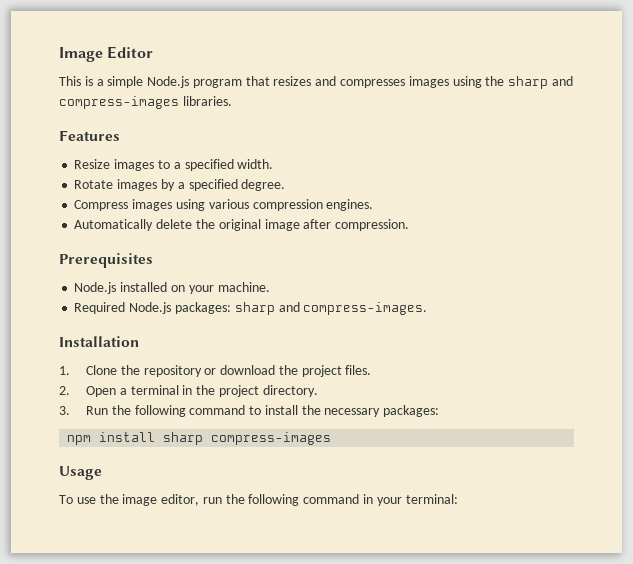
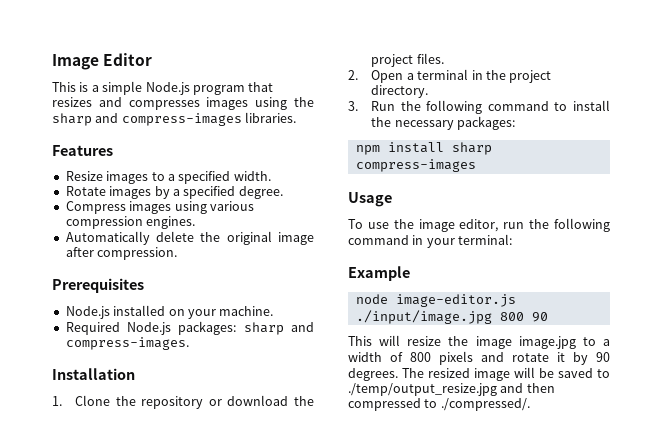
(458, 499) none -> [348,266,410,281] [355,294,516,307] [355,310,548,324] [348,335,610,349] [348,351,610,365] [348,367,610,381] [348,383,555,396] [348,398,530,411] // Example // node image-editor.js ./input/image.jpg 800 90 // This will resize the image image.jpg to a width of 800 pixels and rotate it by 90 degrees. The resized image will be saved to ./temp/output_resize.jpg and then compressed to ./compressed/.

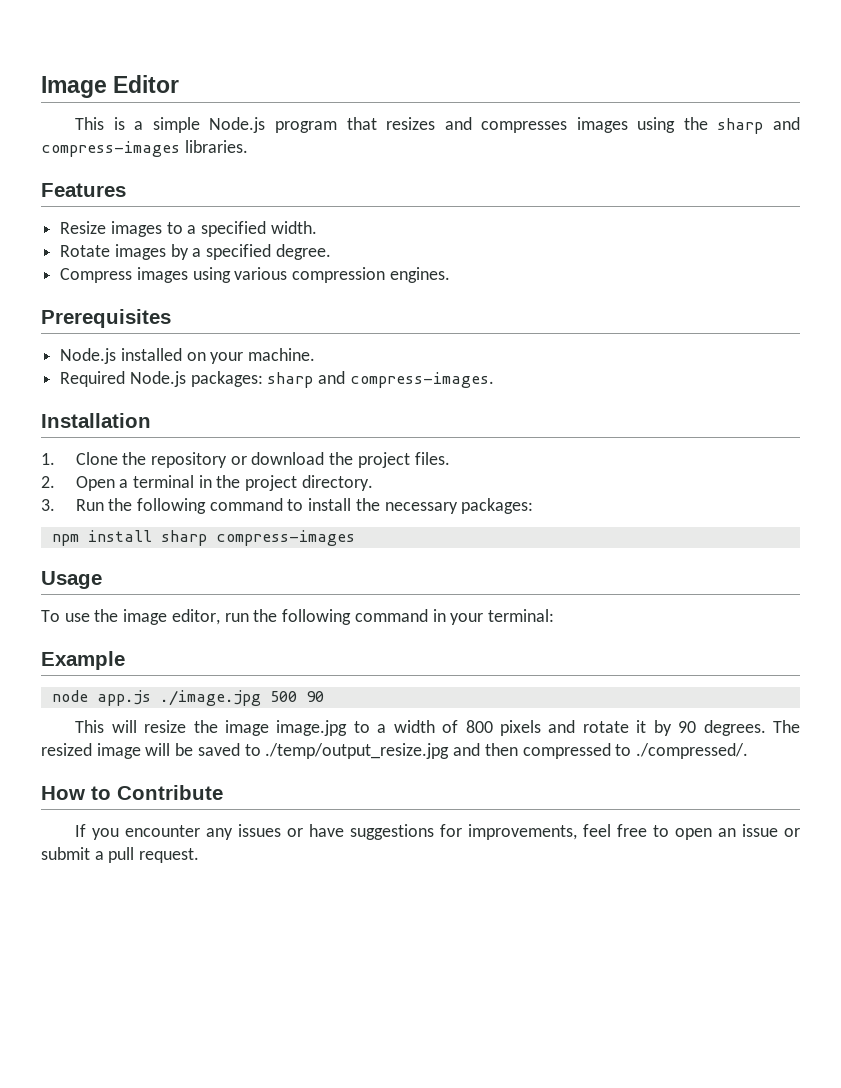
[65,231,314,245] [65,247,178,260] // Automatically delete the original image after compression. -> (450, 275) none
[395,294,516,307] [355,310,524,324] image-editor.js ./input/image.jpg 800 -> [96,690,297,706] app.js ./image.jpg 500
(530, 404) none -> [41,785,223,800] [75,824,800,840] [41,847,200,863] // How to Contribute // If you encounter any issues or have suggestions for improvements, feel free to open an issue or submit a pull request.

